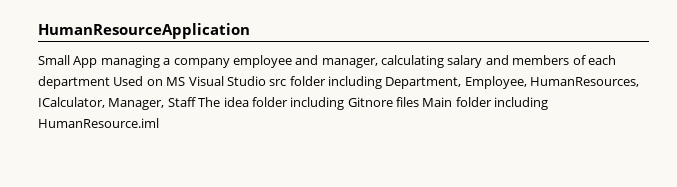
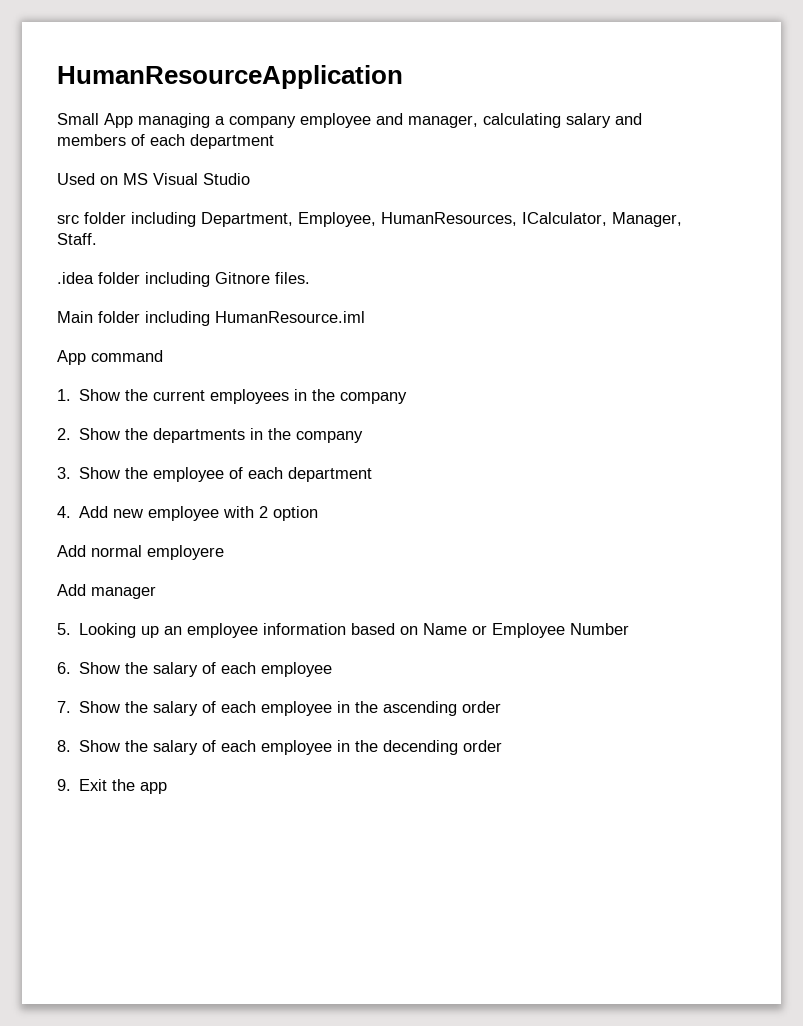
(110, 82) none -> (274, 141) //
(266, 81) none -> (250, 179) //
[167,97,249,107] Staff The idea -> [57,233,97,245] [57,272,94,284] Staff. // .idea
[396,97,419,107] files -> [275,272,310,284] files. //
(159, 123) none -> [57,350,163,365] [57,389,408,404] [57,428,364,443] [57,467,373,482] [57,506,319,521] [57,545,224,560] [57,584,156,599] [57,623,630,638] [57,662,333,677] [57,701,502,716] [57,740,503,755] [57,779,168,794] // App command // 1. Show the current employees in the company // 2. Show the departments in the company // 3. Show the employee of each department // 4. Add new employee with 2 option // Add normal employere // Add manager // 5. Looking up an employee information based on Name or Employee Number // 6. Show the salary of each employee // 7. Show the salary of each employee in the ascending order // 8. Show the salary of each employee in the decending order // 9. Exit the app

